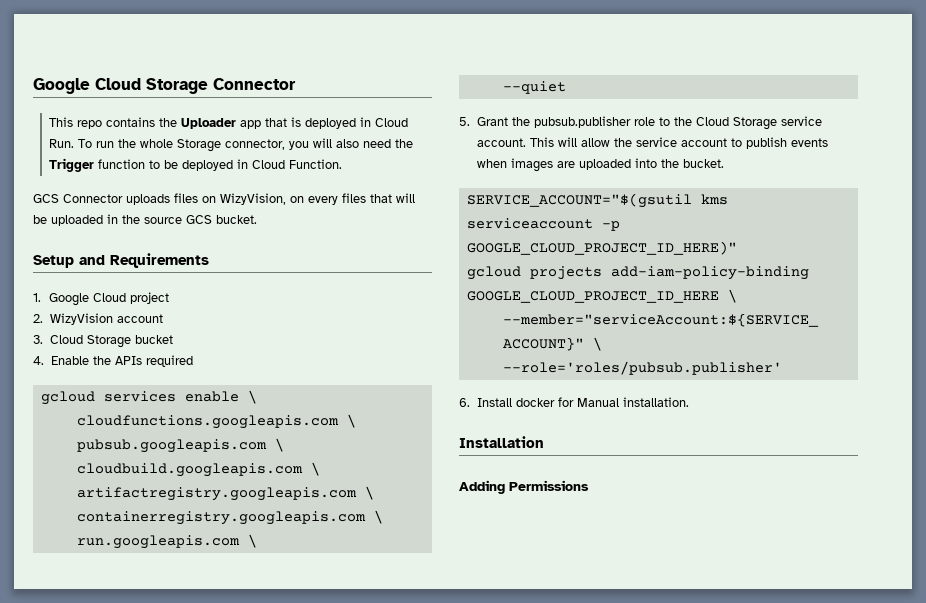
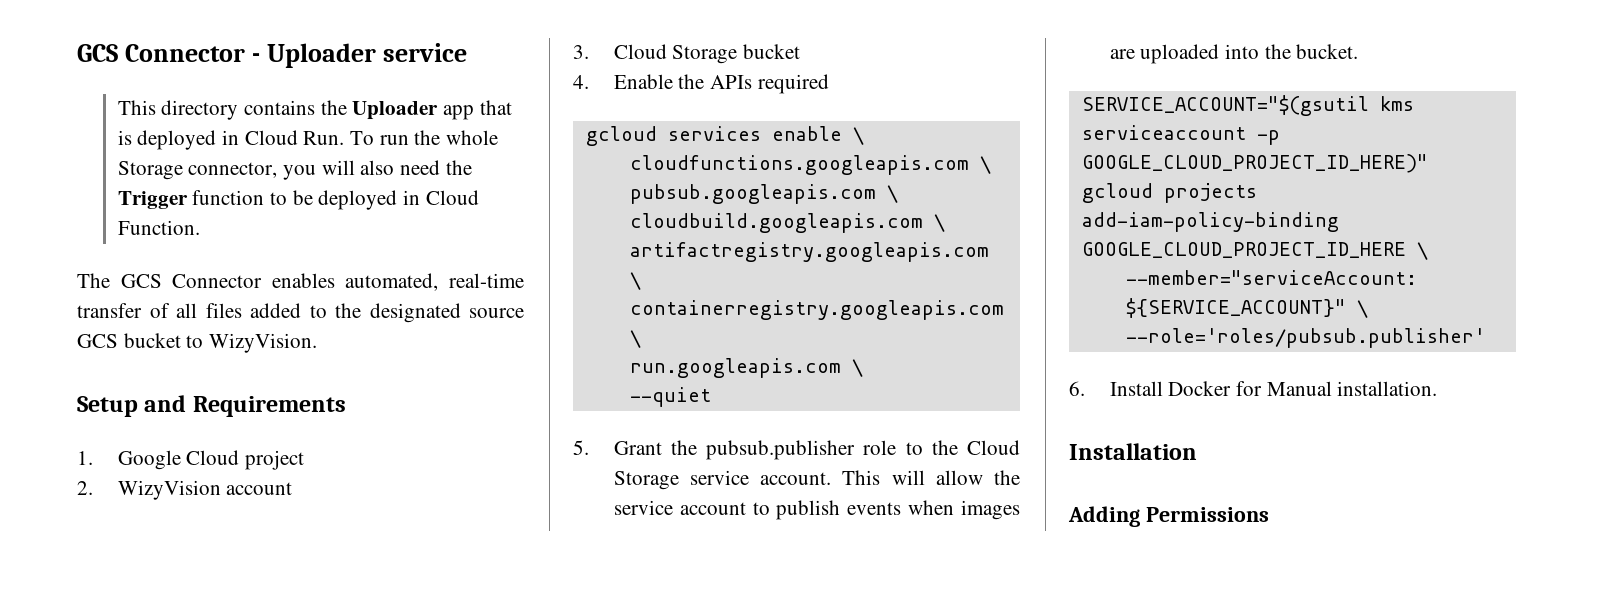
[33,78,296,94] [49,117,103,129] Google Cloud Storage Connector // This repo -> [77,43,467,68] [117,100,239,120] GCS Connector - Uploader service // This directory
[33,193,415,205] [33,214,257,226] GCS Connector uploads files on WizyVision, on every files that will be uploaded in the source GCS bucket. -> [77,273,524,291] [77,303,524,323] [77,333,318,353] The GCS Connector enables automated, real-time transfer of all files added to the designated source GCS bucket to WizyVision.
[515,398,555,407] docker -> [1168,381,1232,396] Docker

